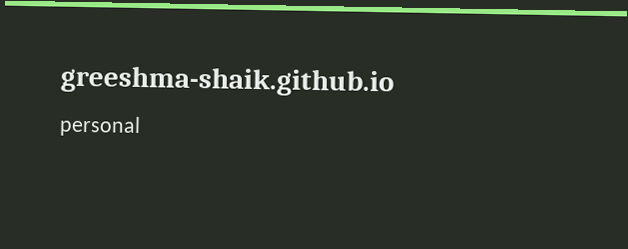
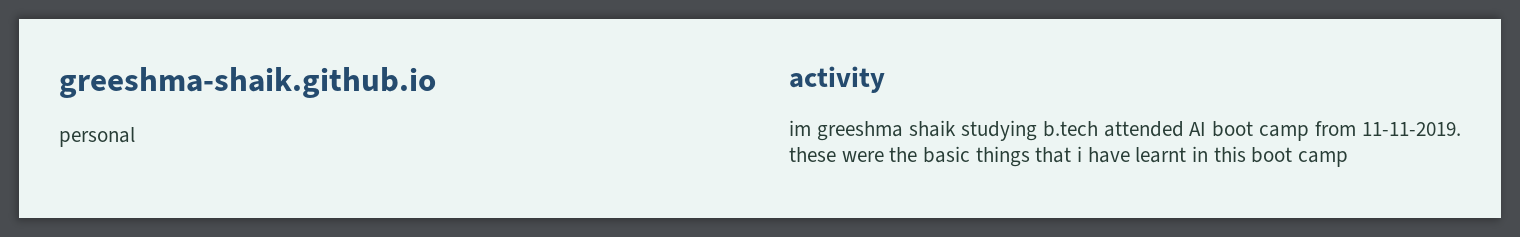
(141, 126) none -> [789,66,885,93] [789,120,1461,141] [789,146,1349,167] // activity // im greeshma shaik studying b.tech attended AI boot camp from 11-11-2019. these were the basic things that i have learnt in this boot camp

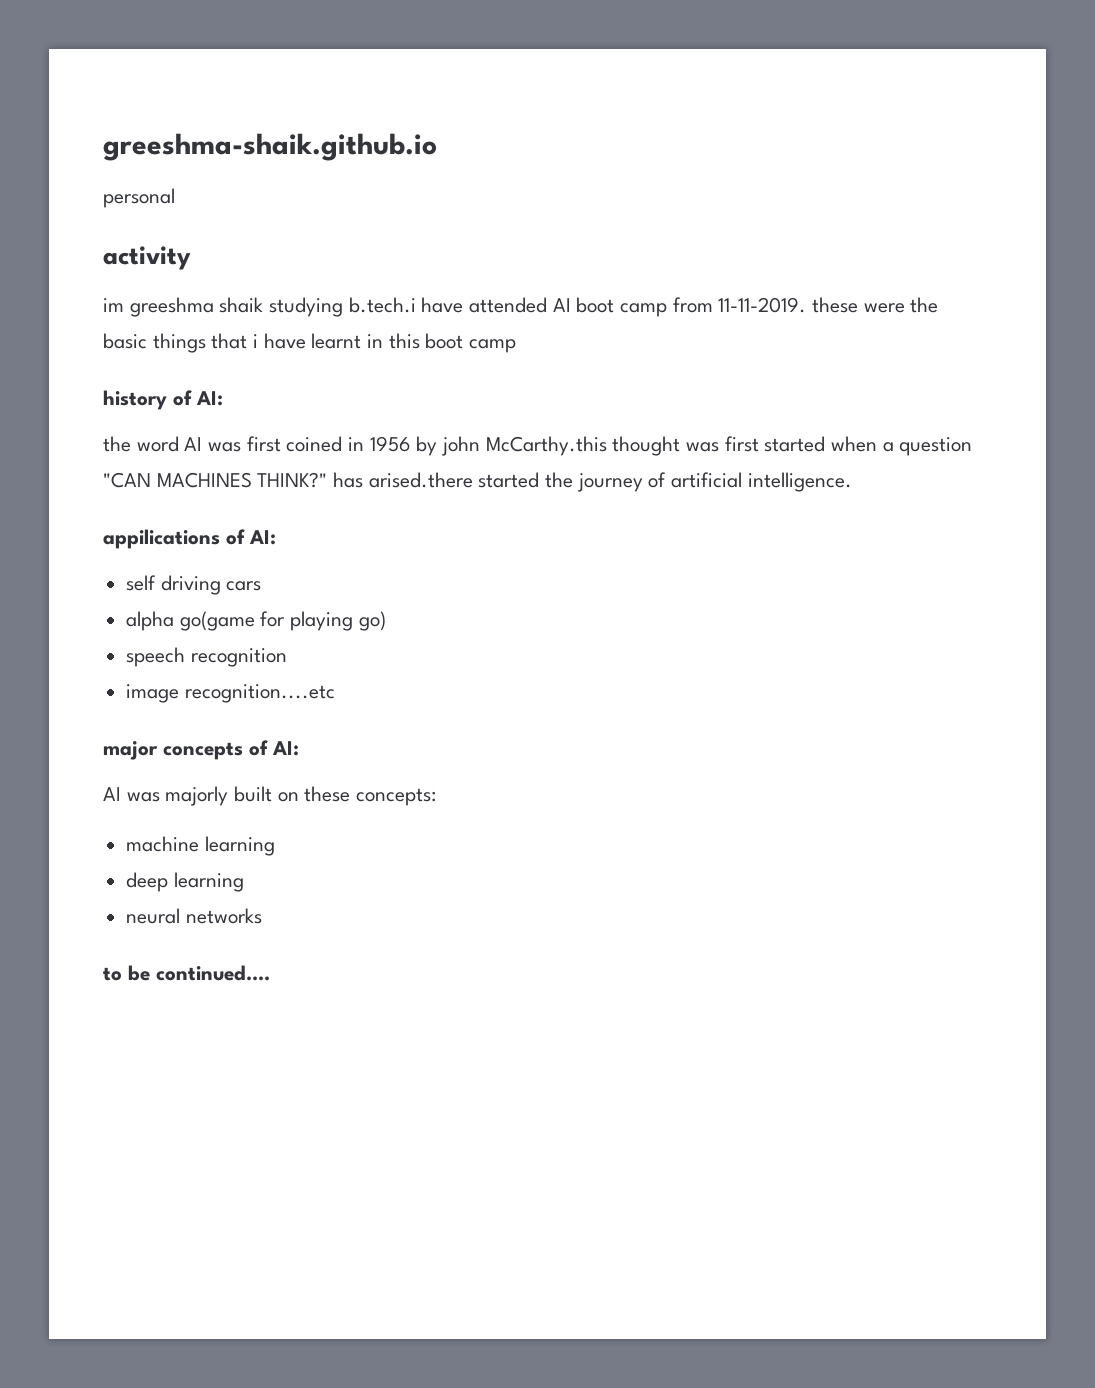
[1042,121,1098,137] b.tech -> [348,297,464,313] b.tech.i have
(1349, 159) none -> [103,390,223,410] [103,436,973,456] [103,472,852,492] [103,529,276,549] [126,575,262,595] [126,611,386,631] [126,647,287,667] [126,684,335,703] [103,740,299,760] [103,786,437,806] [126,836,275,856] [126,872,244,892] [126,908,262,924] [103,965,270,981] // history of AI: // the word AI was first coined in 1956 by john McCarthy.this thought was first started when a question "CAN MACHINES THINK?" has arised.there started the journey of artificial intelligence. // appilications of AI: // self driving cars // alpha go(game for playing go) // speech recognition // image recognition....etc // major concepts of AI: // AI was majorly built on these concepts: // machine learning // deep learning // neural networks // to be continued....

